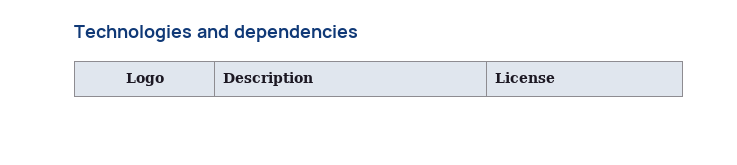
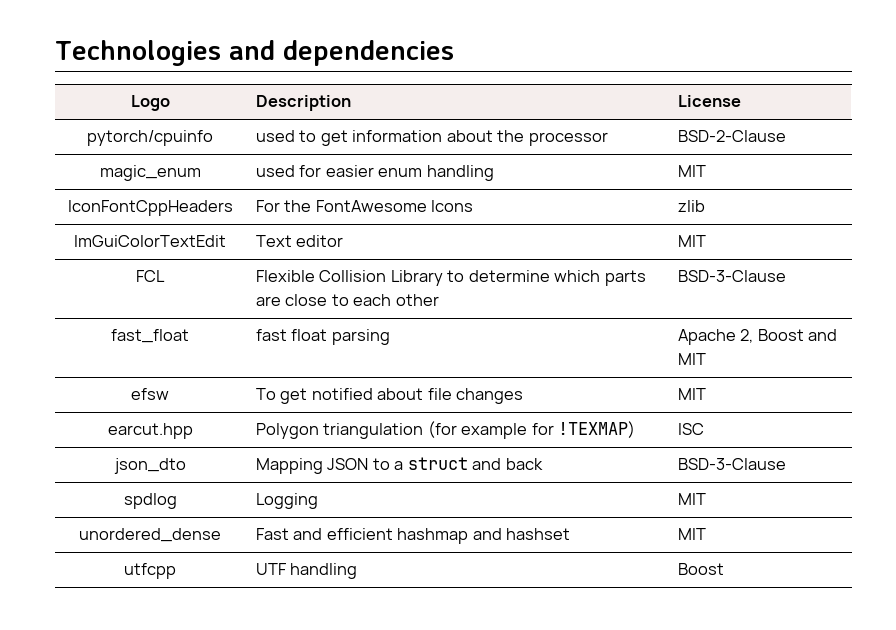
(555, 77) none -> [87,130,213,146] [255,130,608,146] [677,130,786,142] [99,165,201,181] [255,165,494,181] [677,165,706,177] [67,200,233,216] [255,200,474,212] [677,200,705,212] [74,235,226,247] [255,235,344,247] [677,235,706,247] [136,270,165,282] [255,270,646,286] [255,294,439,306] [677,270,786,282] [111,329,189,343] [255,329,390,345] [677,329,838,345] [677,353,706,365] [131,388,169,400] [255,388,524,404] [677,388,706,400] [107,423,193,439] [255,421,636,439] [677,423,704,435] [113,458,186,474] [255,457,543,474] [677,458,786,470] [123,493,177,509] [255,493,318,509] [677,493,706,505] [79,528,221,542] [255,528,571,544] [677,528,706,540] [124,563,176,579] [255,563,358,579] [677,563,724,575] // pytorch/cpuinfo | used to get information about the processor | BSD-2-Clause // magic_enum | used for easier enum handling | MIT // IconFontCppHeaders | For the FontAwesome Icons | zlib // ImGuiColorTextEdit | Text editor | MIT // FCL | Flexible Collision Library to determine which parts are close to each other | BSD-3-Clause // fast_float | fast float parsing | Apache 2, Boost and MIT // efsw | To get notified about file changes | MIT // earcut.hpp | Polygon triangulation (for example for !TEXMAP) | ISC // json_dto | Mapping JSON to a struct and back | BSD-3-Clause // spdlog | Logging | MIT // unordered_dense | Fast and efficient hashmap and hashset | MIT // utfcpp | UTF handling | Boost

